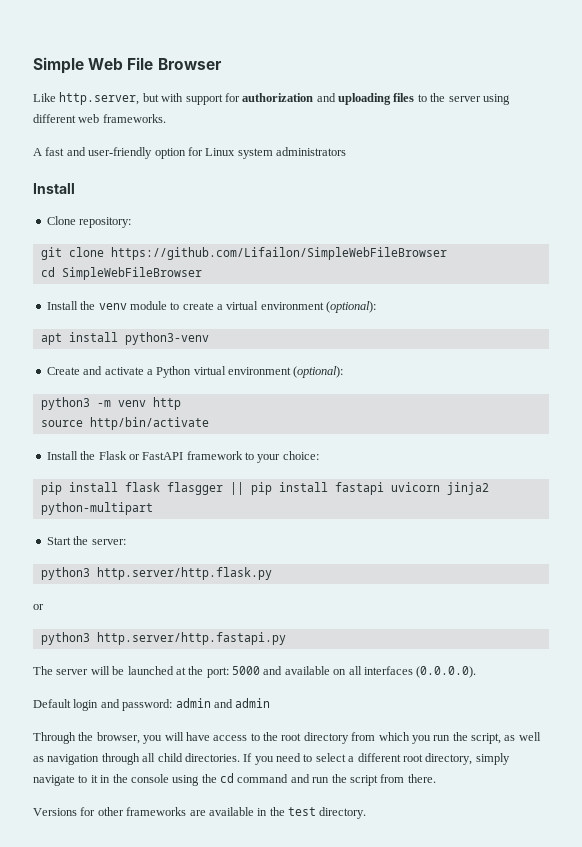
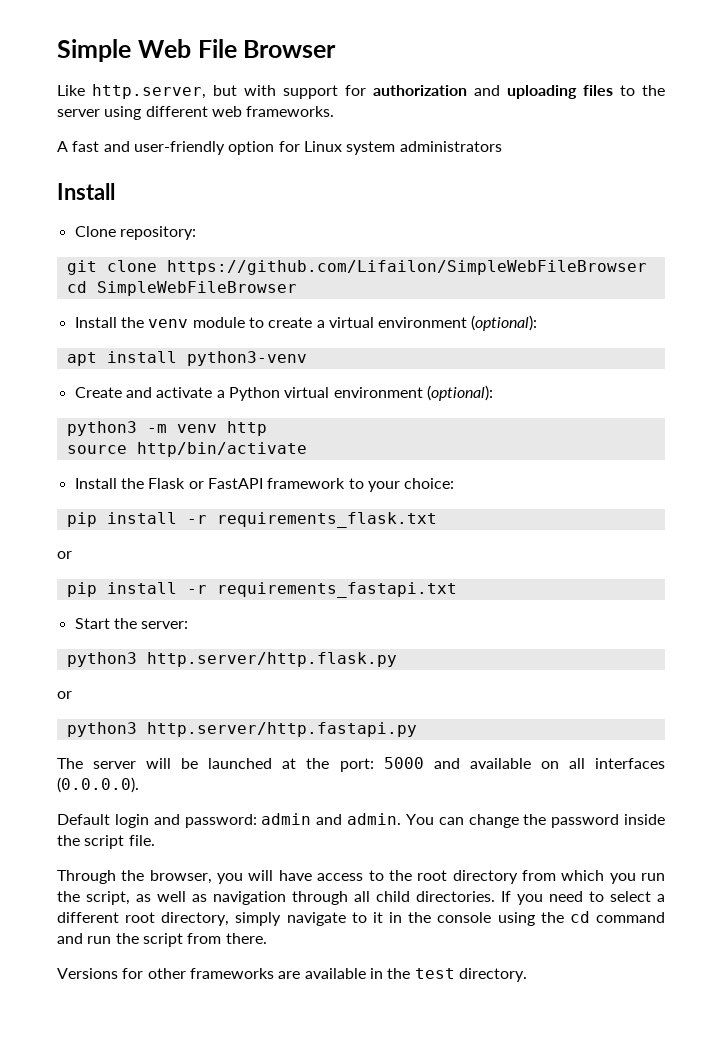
[124,482,489,495] [40,502,153,515] flask flasgger || pip install fastapi uvicorn jinja2 python-multipart -> [186,512,437,528] [57,551,72,559] [66,582,457,598] -r requirements_flask.txt // or // pip install -r requirements_fastapi.txt
[235,698,271,708] admin -> [347,813,665,828] [57,835,155,849] admin. You can change the password inside the script file.

